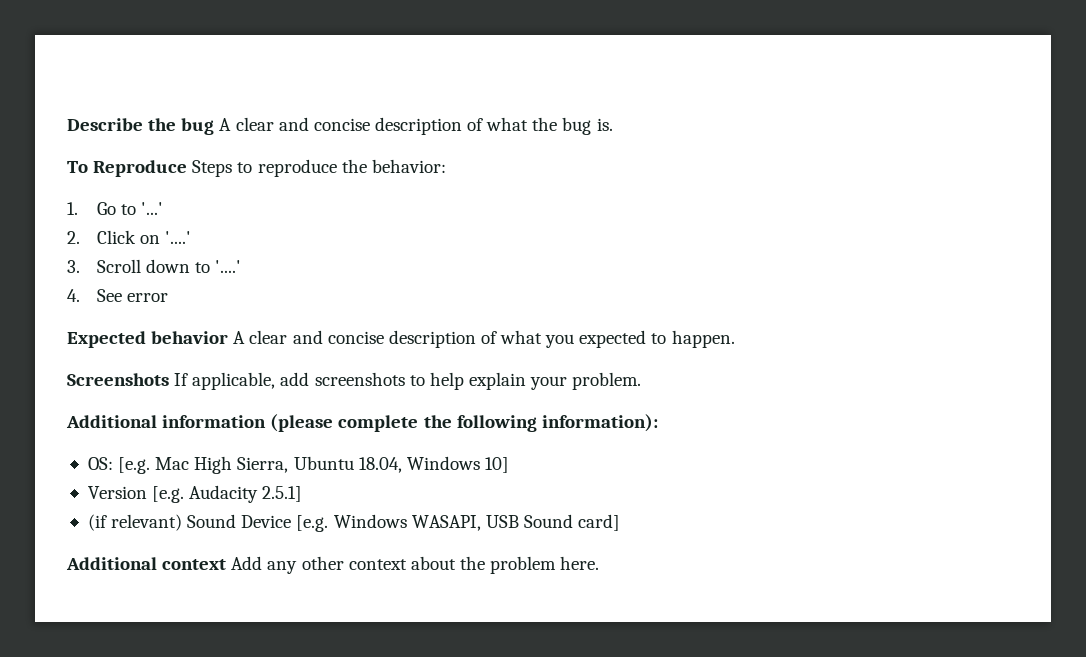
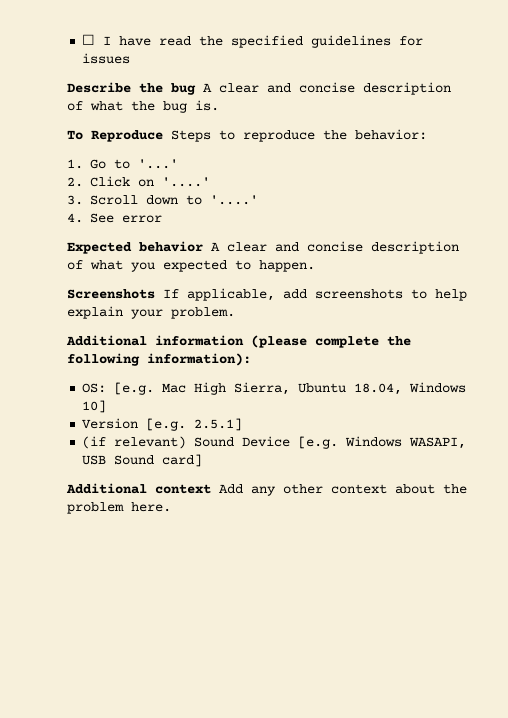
(67, 124) none -> [82,34,424,48] [82,53,131,64] ☐ I have read the specified guidelines for issues //
[189,485,259,503] Audacity -> (187, 424) none

